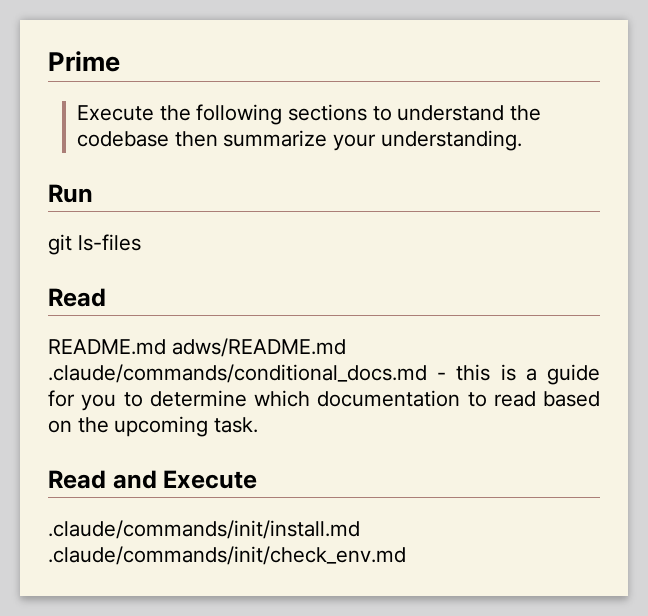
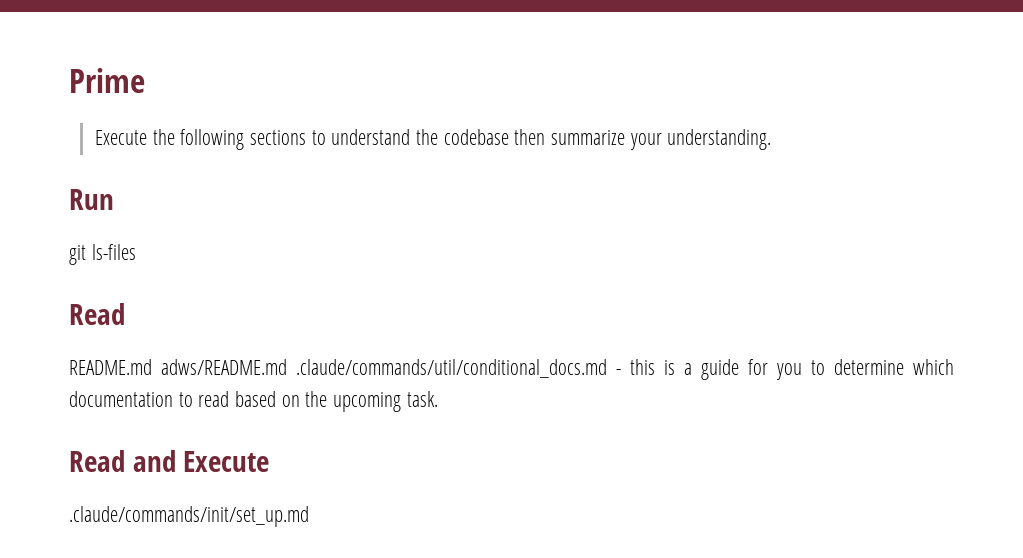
[48,364,427,383] .claude/commands/conditional_docs.md -> [296,359,607,378] .claude/commands/util/conditional_docs.md
[48,520,360,539] [48,546,406,565] .claude/commands/init/install.md .claude/commands/init/check_env.md -> [69,506,309,527] .claude/commands/init/set_up.md

